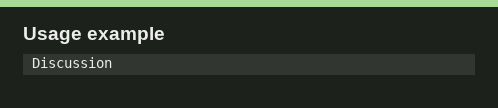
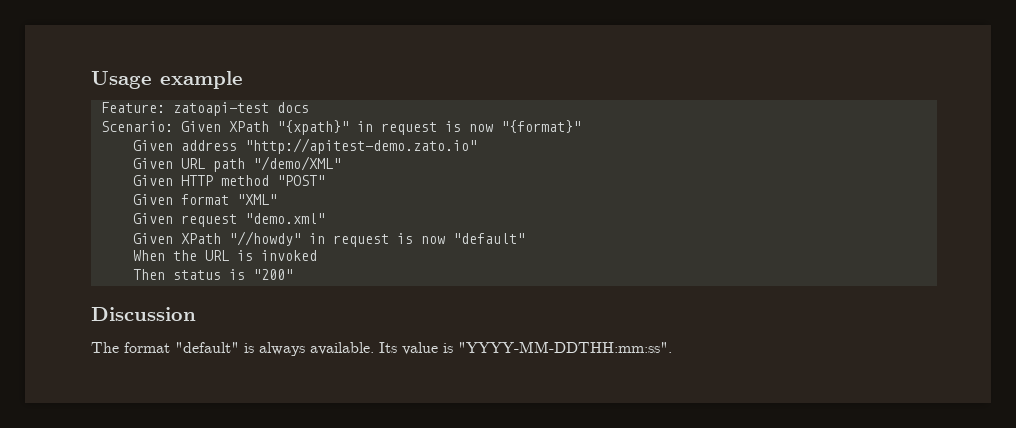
[31,57,112,68] Discussion -> [100,102,309,116] [100,120,581,135] [132,138,477,154] [132,156,341,172] [132,175,325,186] [132,194,277,205] [132,213,325,227] [132,231,525,247] [132,250,317,261] [132,269,293,280] [91,307,196,321] [91,341,672,356] Feature: zatoapi-test docs // Scenario: Given XPath "{xpath}" in request is now "{format}" // Given address "http://apitest-demo.zato.io" // Given URL path "/demo/XML" // Given HTTP method "POST" // Given format "XML" // Given request "demo.xml" // Given XPath "//howdy" in request is now "default" // When the URL is invoked // Then status is "200" // Discussion // The format "default" is always available. Its value is "YYYY-MM-DDTHH:mm:ss".

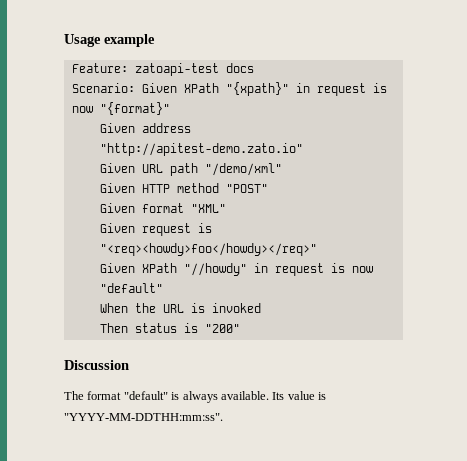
[252,156,341,171] "/demo/XML" -> [204,163,282,176] "/demo/xml"
[244,213,325,224] "demo.xml" -> [197,223,212,233] [99,243,317,256] is "<req><howdy>foo</howdy></req>"

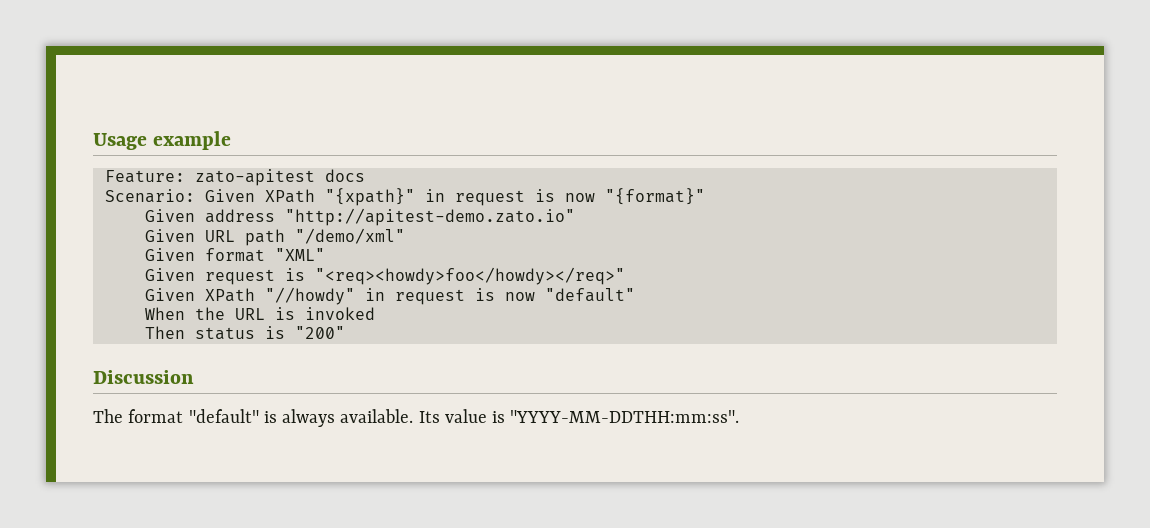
[134,63,219,76] zatoapi-test -> [194,169,315,186] zato-apitest
[99,183,268,193] // Given HTTP method "POST" -> (405, 236) none

